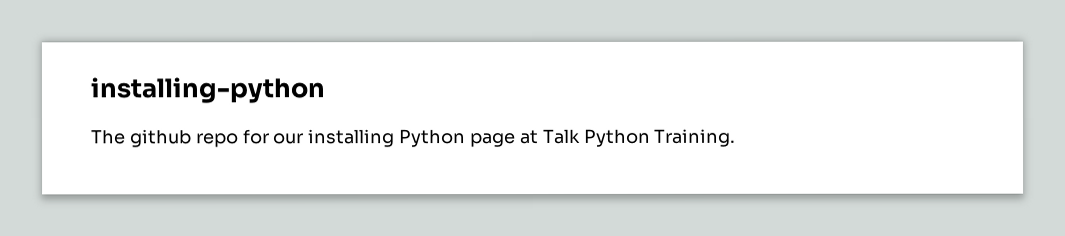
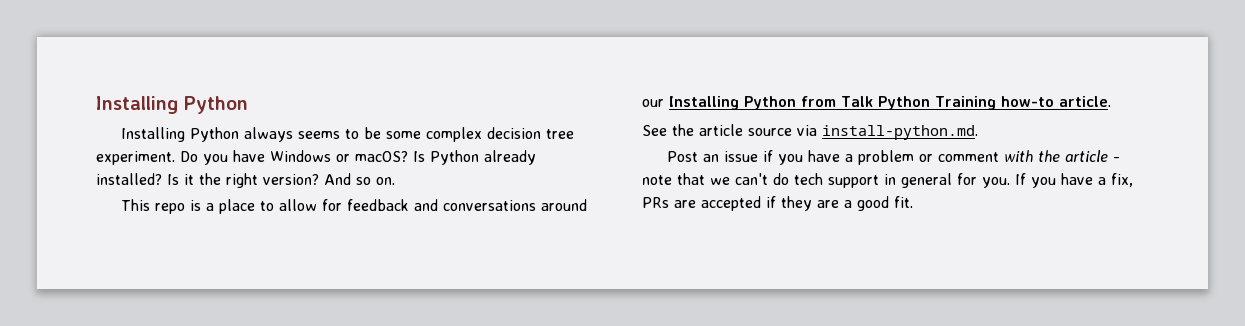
[90,77,325,104] [91,128,737,148] installing-python // The github repo for our installing Python page at Talk Python Training. -> [96,96,248,114] [120,127,574,142] [96,150,536,165] [96,173,395,188] [120,199,587,214] [642,96,1111,110] [642,124,978,140] [666,150,1120,165] [642,173,1133,188] [642,196,913,211] Installing Python // Installing Python always seems to be some complex decision tree experiment. Do you have Windows or macOS? Is Python already installed? Is it the right version? And so on. // This repo is a place to allow for feedback and conversations around our Installing Python from Talk Python Training how-to article. // See the article source via install-python.md. // Post an issue if you have a problem or comment with the article - note that we can't do tech support in general for you. If you have a fix, PRs are accepted if they are a good fit.

